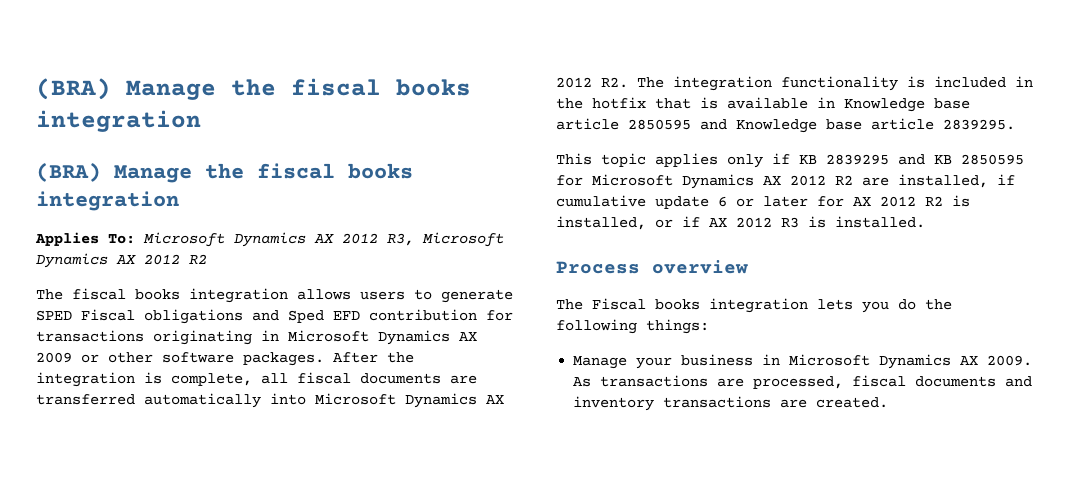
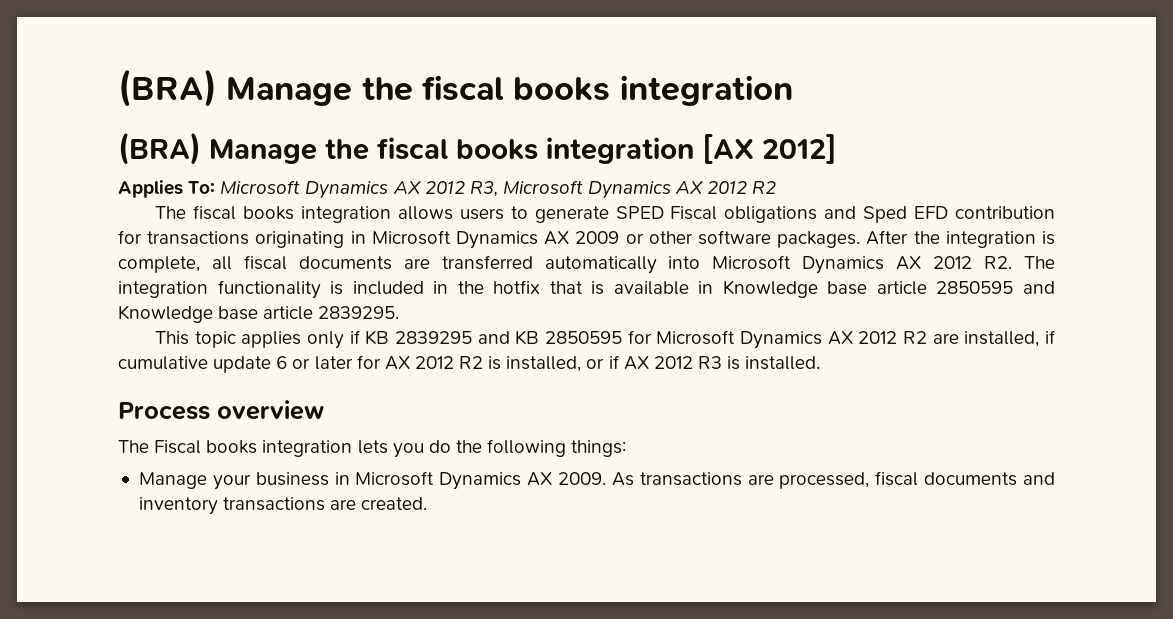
(179, 201) none -> [702,134,837,164] [AX 2012]

